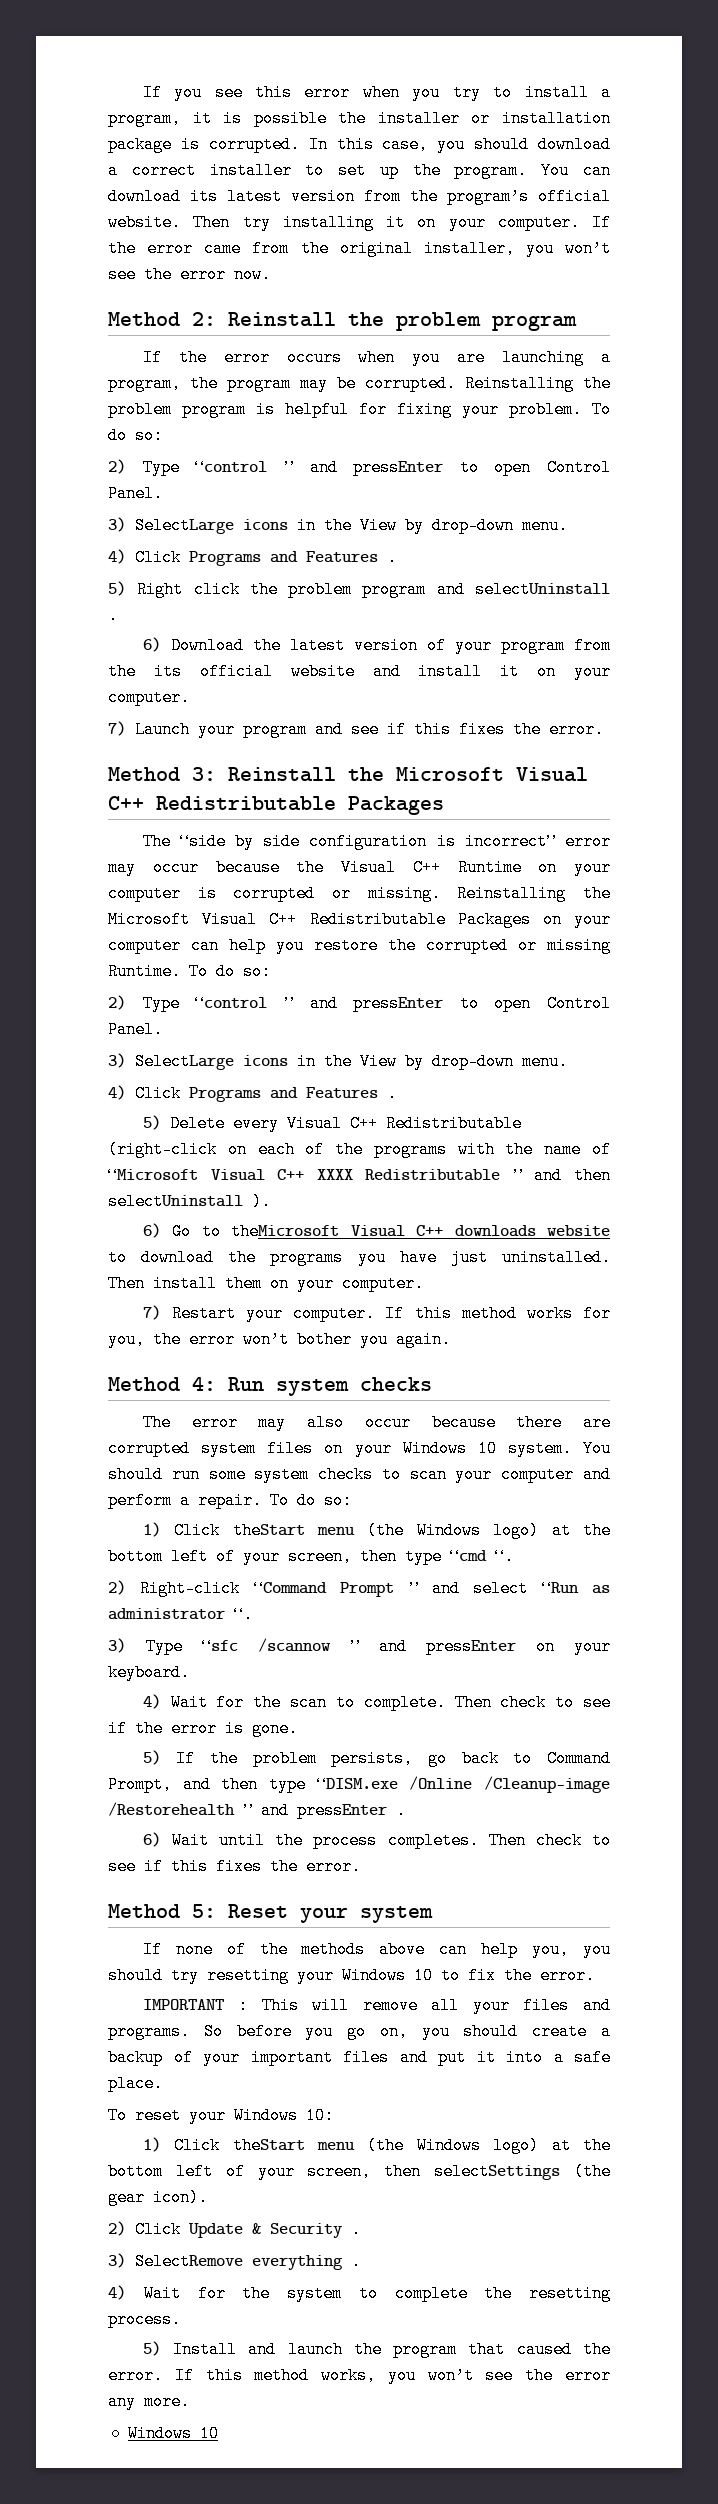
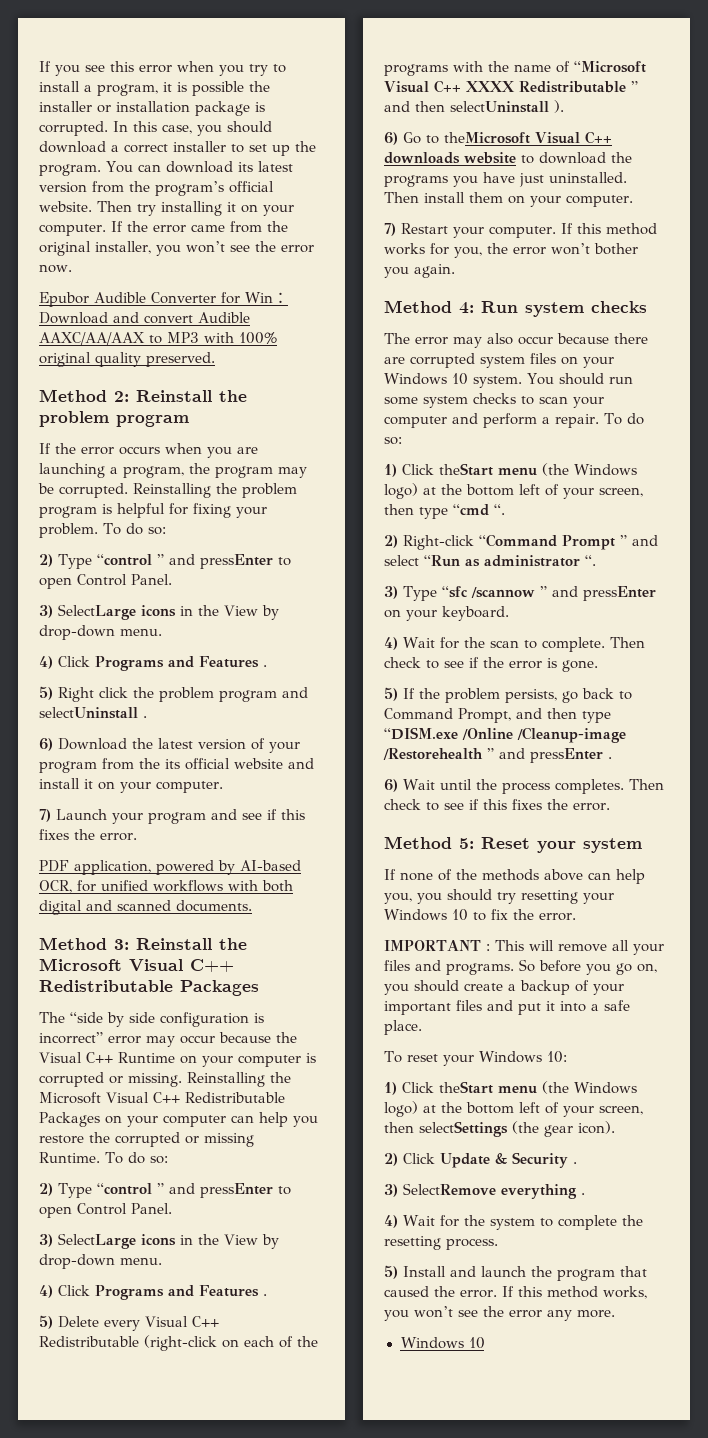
(271, 274) none -> [39,292,288,307] [39,312,250,324] [39,332,277,345] [39,352,215,367] // Epubor Audible Converter for Win：Download and convert Audible AAXC/AA/AAX to MP3 with 100% original quality preserved.
(604, 729) none -> [39,860,301,875] [39,880,293,893] [39,900,252,915] // PDF application, powered by AI-based OCR, for unified workflows with both digital and scanned documents.

